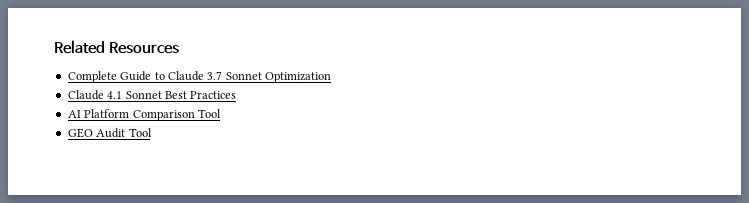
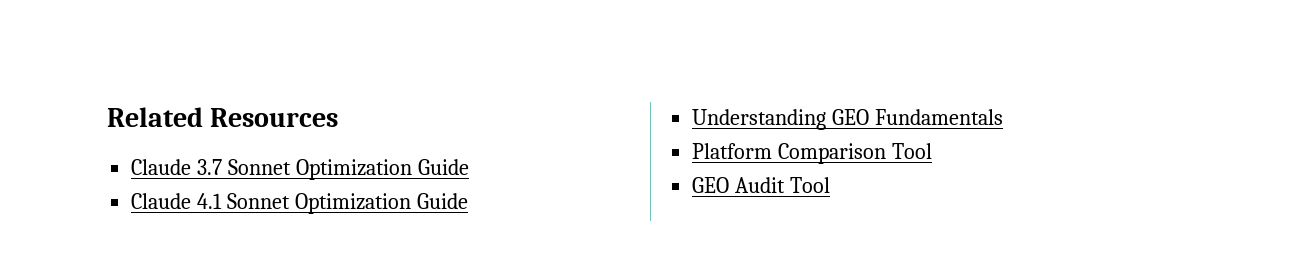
[67,71,165,83] Complete Guide to -> (339, 117) none
(331, 77) none -> [417,159,469,175] Guide
[164,91,237,99] [67,110,81,118] Best Practices // AI -> [295,193,468,214] [692,109,1004,130] Optimization Guide // Understanding GEO Fundamentals //

